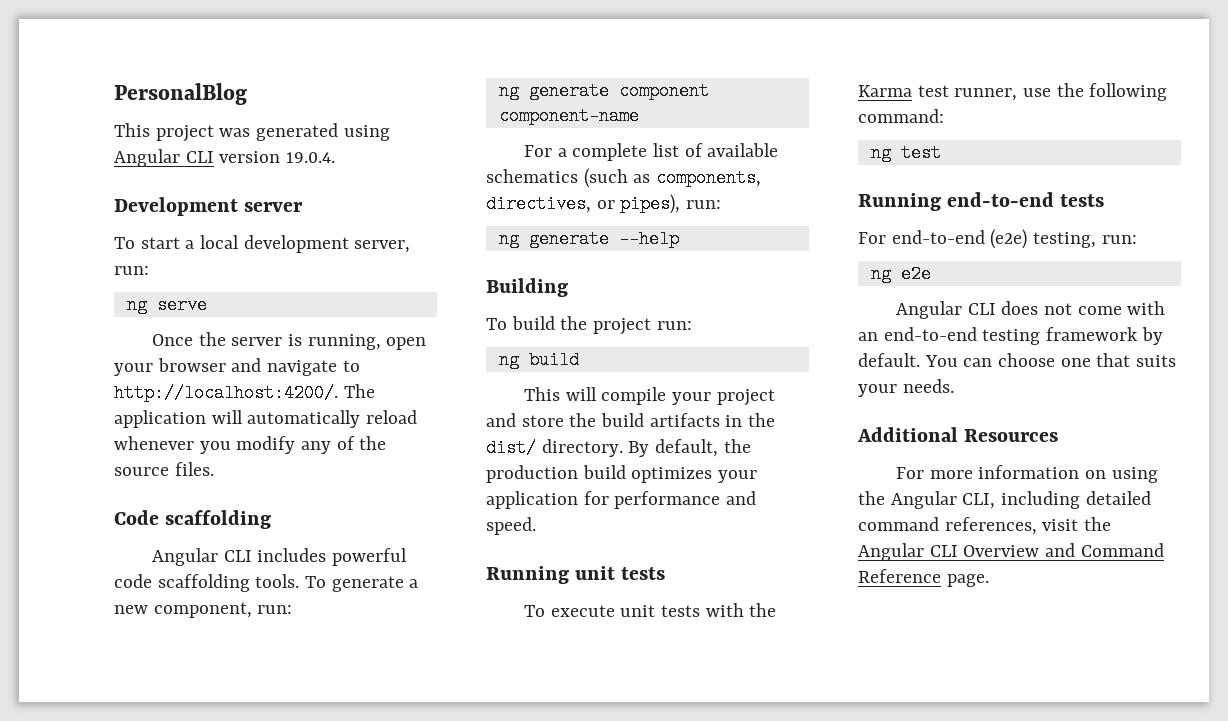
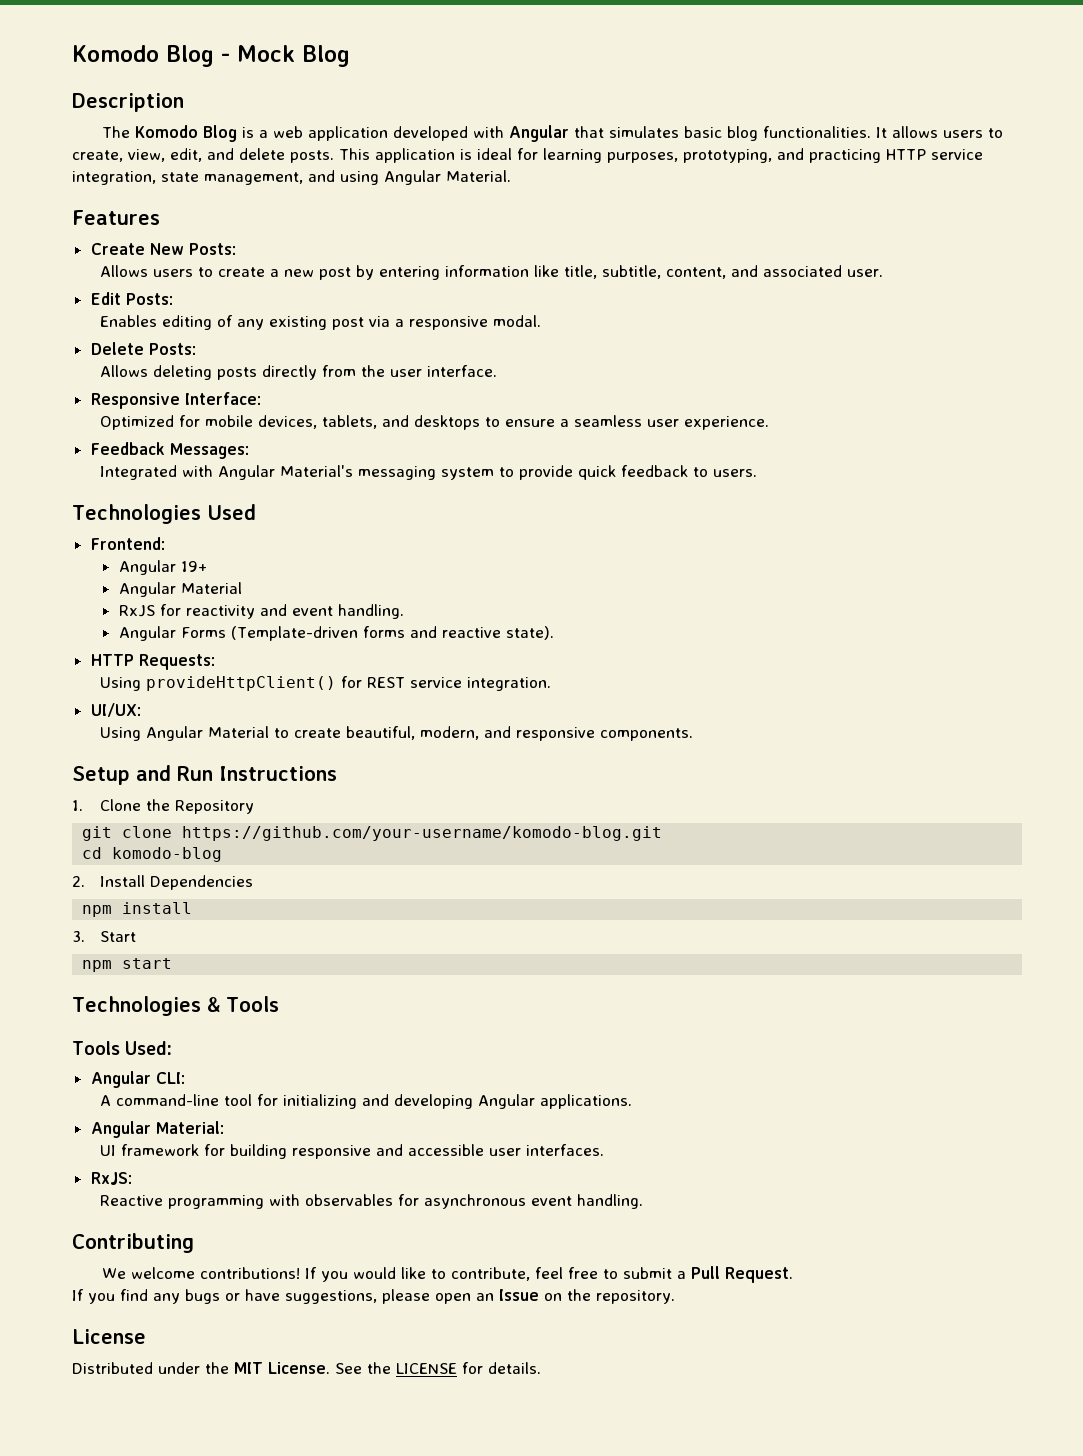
[114,83,247,105] [114,123,390,142] [114,149,336,167] [114,197,304,216] [114,235,411,253] [114,266,149,275] [126,296,207,314] [152,332,427,350] [114,358,360,376] [114,384,375,402] [114,410,418,428] [114,436,387,454] [114,462,214,476] [114,510,272,529] [152,548,408,566] [114,574,419,592] [114,602,293,618] [498,82,709,100] [498,107,639,125] [524,143,779,161] [486,168,762,188] [486,194,722,214] [498,230,679,248] [486,278,568,297] [486,316,692,335] [498,351,579,369] [524,387,775,406] [486,413,776,427] [486,439,751,457] [486,465,758,483] [486,491,757,509] [486,517,536,535] [486,566,666,584] [524,603,777,617] [858,83,1168,101] [858,109,944,123] [870,144,941,162] [858,192,1105,211] [858,229,1137,249] [870,265,931,283] [896,301,1166,319] [858,327,1163,345] [858,353,1177,367] [858,379,954,397] [857,427,1059,442] [896,465,1158,483] [858,491,1151,509] [858,517,1112,535] [858,543,1164,561] [858,569,989,587] PersonalBlog // This project was generated using Angular CLI version 19.0.4. // Development server // To start a local development server, run: // ng serve // Once the server is running, open your browser and navigate to http://localhost:4200/. The application will automatically reload whenever you modify any of the source files. // Code scaffolding // Angular CLI includes powerful code scaffolding tools. To generate a new component, run: // ng generate component component-name // For a complete list of available schematics (such as components, directives, or pipes), run: // ng generate --help // Building // To build the project run: // ng build // This will compile your project and store the build artifacts in the dist/ directory. By default, the production build optimizes your application for performance and speed. // Running unit tests // To execute unit tests with the Karma test runner, use the following command: // ng test // Running end-to-end tests // For end-to-end (e2e) testing, run: // ng e2e // Angular CLI does not come with an end-to-end testing framework by default. You can choose one that suits your needs. // Additional Resources // For more information on using the Angular CLI, including detailed command references, visit the Angular CLI Overview and Command Reference page. -> [72,45,350,67] [72,93,184,112] [101,125,1003,142] [72,148,983,163] [72,170,511,185] [72,210,160,225] [90,243,236,255] [99,265,883,280] [90,292,173,305] [99,315,541,330] [90,342,196,355] [99,365,497,380] [90,392,261,409] [99,415,769,430] [90,442,249,459] [99,465,757,480] [72,504,256,524] [90,537,165,550] [118,560,207,575] [118,582,242,597] [118,604,404,619] [118,626,554,641] [90,654,215,670] [99,676,551,691] [90,703,141,717] [99,726,693,741] [72,765,337,785] [72,799,254,814] [82,826,663,841] [82,847,223,862] [72,875,253,890] [82,902,193,917] [72,931,136,942] [82,958,173,972] [72,996,279,1016] [72,1041,173,1055] [90,1071,185,1088] [99,1094,632,1109] [90,1121,224,1138] [99,1144,604,1159] [90,1172,132,1185] [99,1194,643,1209] [72,1233,194,1253] [101,1266,793,1283] [72,1289,675,1304] [72,1329,146,1344] [72,1362,541,1374] Komodo Blog - Mock Blog // Description // The Komodo Blog is a web application developed with Angular that simulates basic blog functionalities. It allows users to create, view, edit, and delete posts. This application is ideal for learning purposes, prototyping, and practicing HTTP service integration, state management, and using Angular Material. // Features // Create New Posts: // Allows users to create a new post by entering information like title, subtitle, content, and associated user. // Edit Posts: // Enables editing of any existing post via a responsive modal. // Delete Posts: // Allows deleting posts directly from the user interface. // Responsive Interface: // Optimized for mobile devices, tablets, and desktops to ensure a seamless user experience. // Feedback Messages: // Integrated with Angular Material's messaging system to provide quick feedback to users. // Technologies Used // Frontend: // Angular 19+ // Angular Material // RxJS for reactivity and event handling. // Angular Forms (Template-driven forms and reactive state). // HTTP Requests: // Using provideHttpClient() for REST service integration. // UI/UX: // Using Angular Material to create beautiful, modern, and responsive components. // Setup and Run Instructions // 1. Clone the Repository // git clone https://github.com/your-username/komodo-blog.git // cd komodo-blog // 2. Install Dependencies // npm install // 3. Start // npm start // Technologies & Tools // Tools Used: // Angular CLI: // A command-line tool for initializing and developing Angular applications. // Angular Material: // UI framework for building responsive and accessible user interfaces. // RxJS: // Reactive programming with observables for asynchronous event handling. // Contributing // We welcome contributions! If you would like to contribute, feel free to submit a Pull Request. // If you find any bugs or have suggestions, please open an Issue on the repository. // License // Distributed under the MIT License. See the LICENSE for details.

